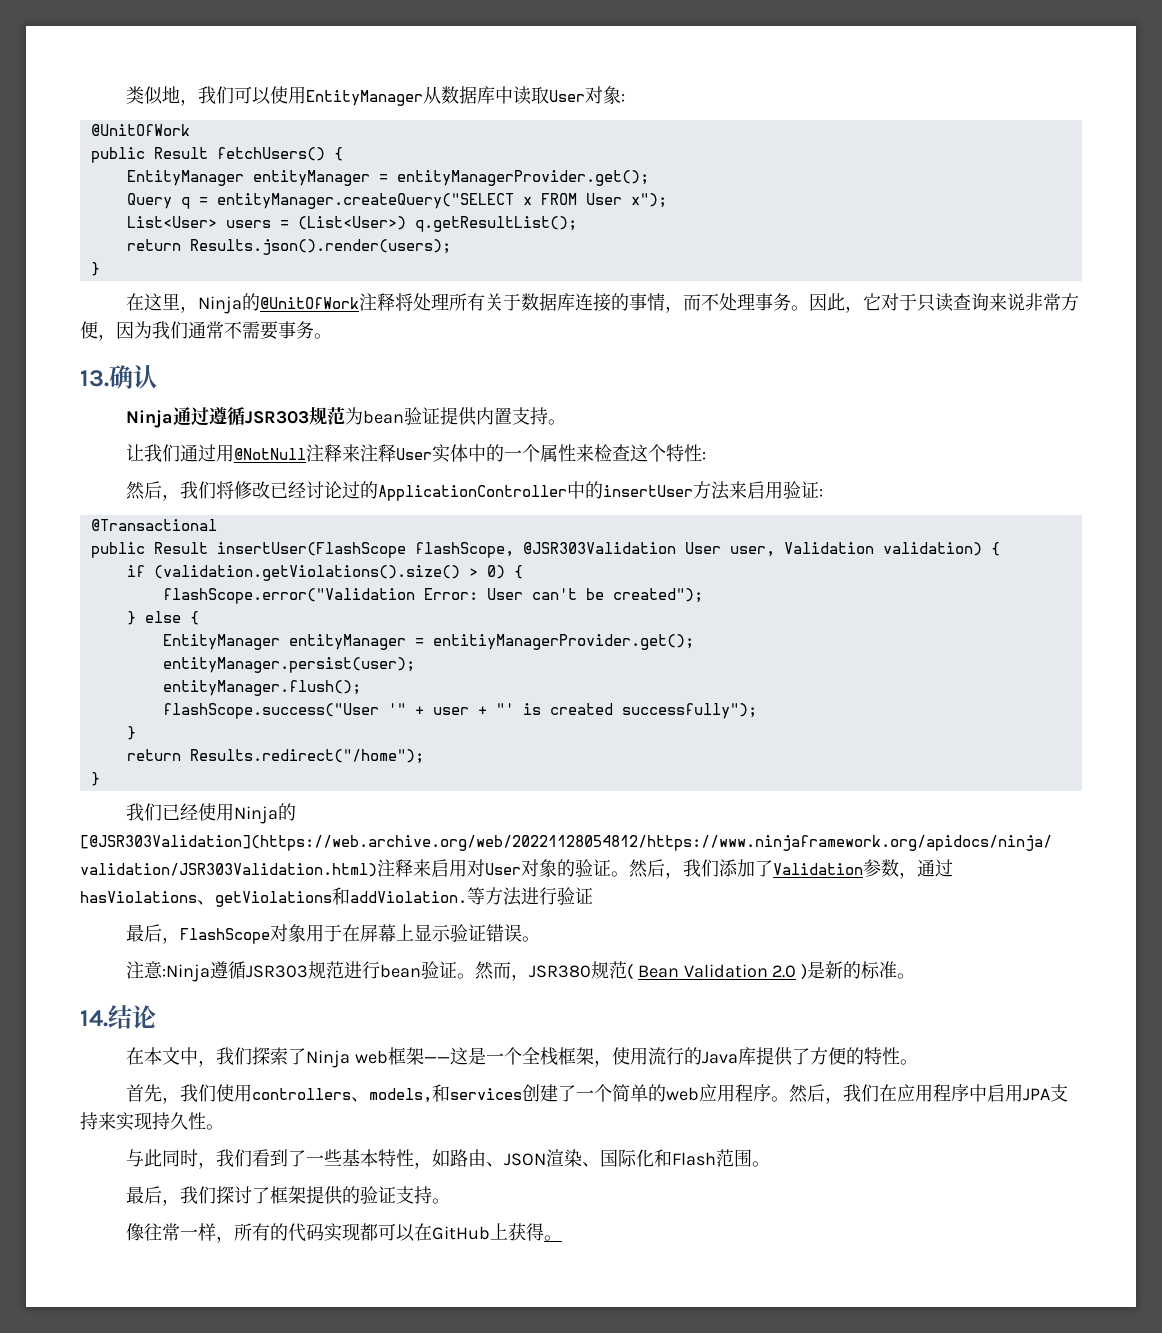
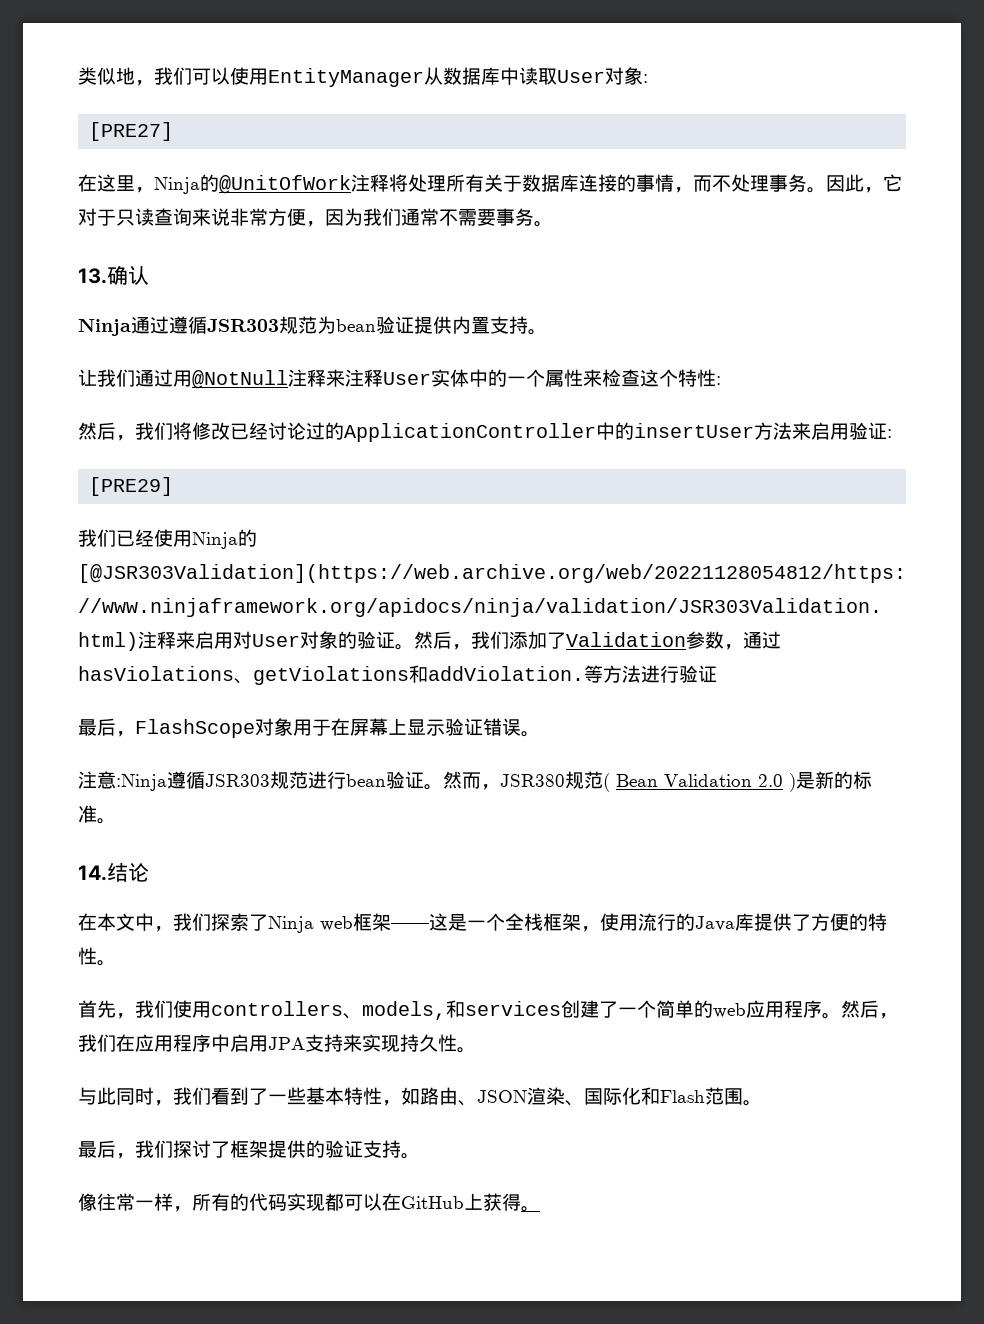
[90,124,190,136] [90,147,343,163] [126,170,649,186] [126,193,667,209] [126,216,577,232] [126,239,451,255] [90,262,100,276] @UnitOfWork // public Result fetchUsers() { // EntityManager entityManager = entityManagerProvider.get(); // Query q = entityManager.createQuery("SELECT x FROM User x"); // List<User> users = (List<User>) q.getResultList(); // return Results.json().render(users); // } -> [89,122,174,141] [PRE27]
[90,519,217,531] [90,542,1000,558] [126,565,523,581] [162,588,703,604] [126,611,199,625] [162,634,694,650] [162,657,415,673] [162,680,361,696] [162,703,757,719] [126,726,136,740] [126,749,424,764] [90,772,100,786] @Transactional // public Result insertUser(FlashScope flashScope, @JSR303Validation User user, Validation validation) { // if (validation.getViolations().size() > 0) { // flashScope.error("Validation Error: User can't be created"); // } else { // EntityManager entityManager = entitiyManagerProvider.get(); // entityManager.persist(user); // entityManager.flush(); // flashScope.success("User '" + user + "' is created successfully"); // } // return Results.redirect("/home"); // } -> [89,477,174,496] [PRE29]

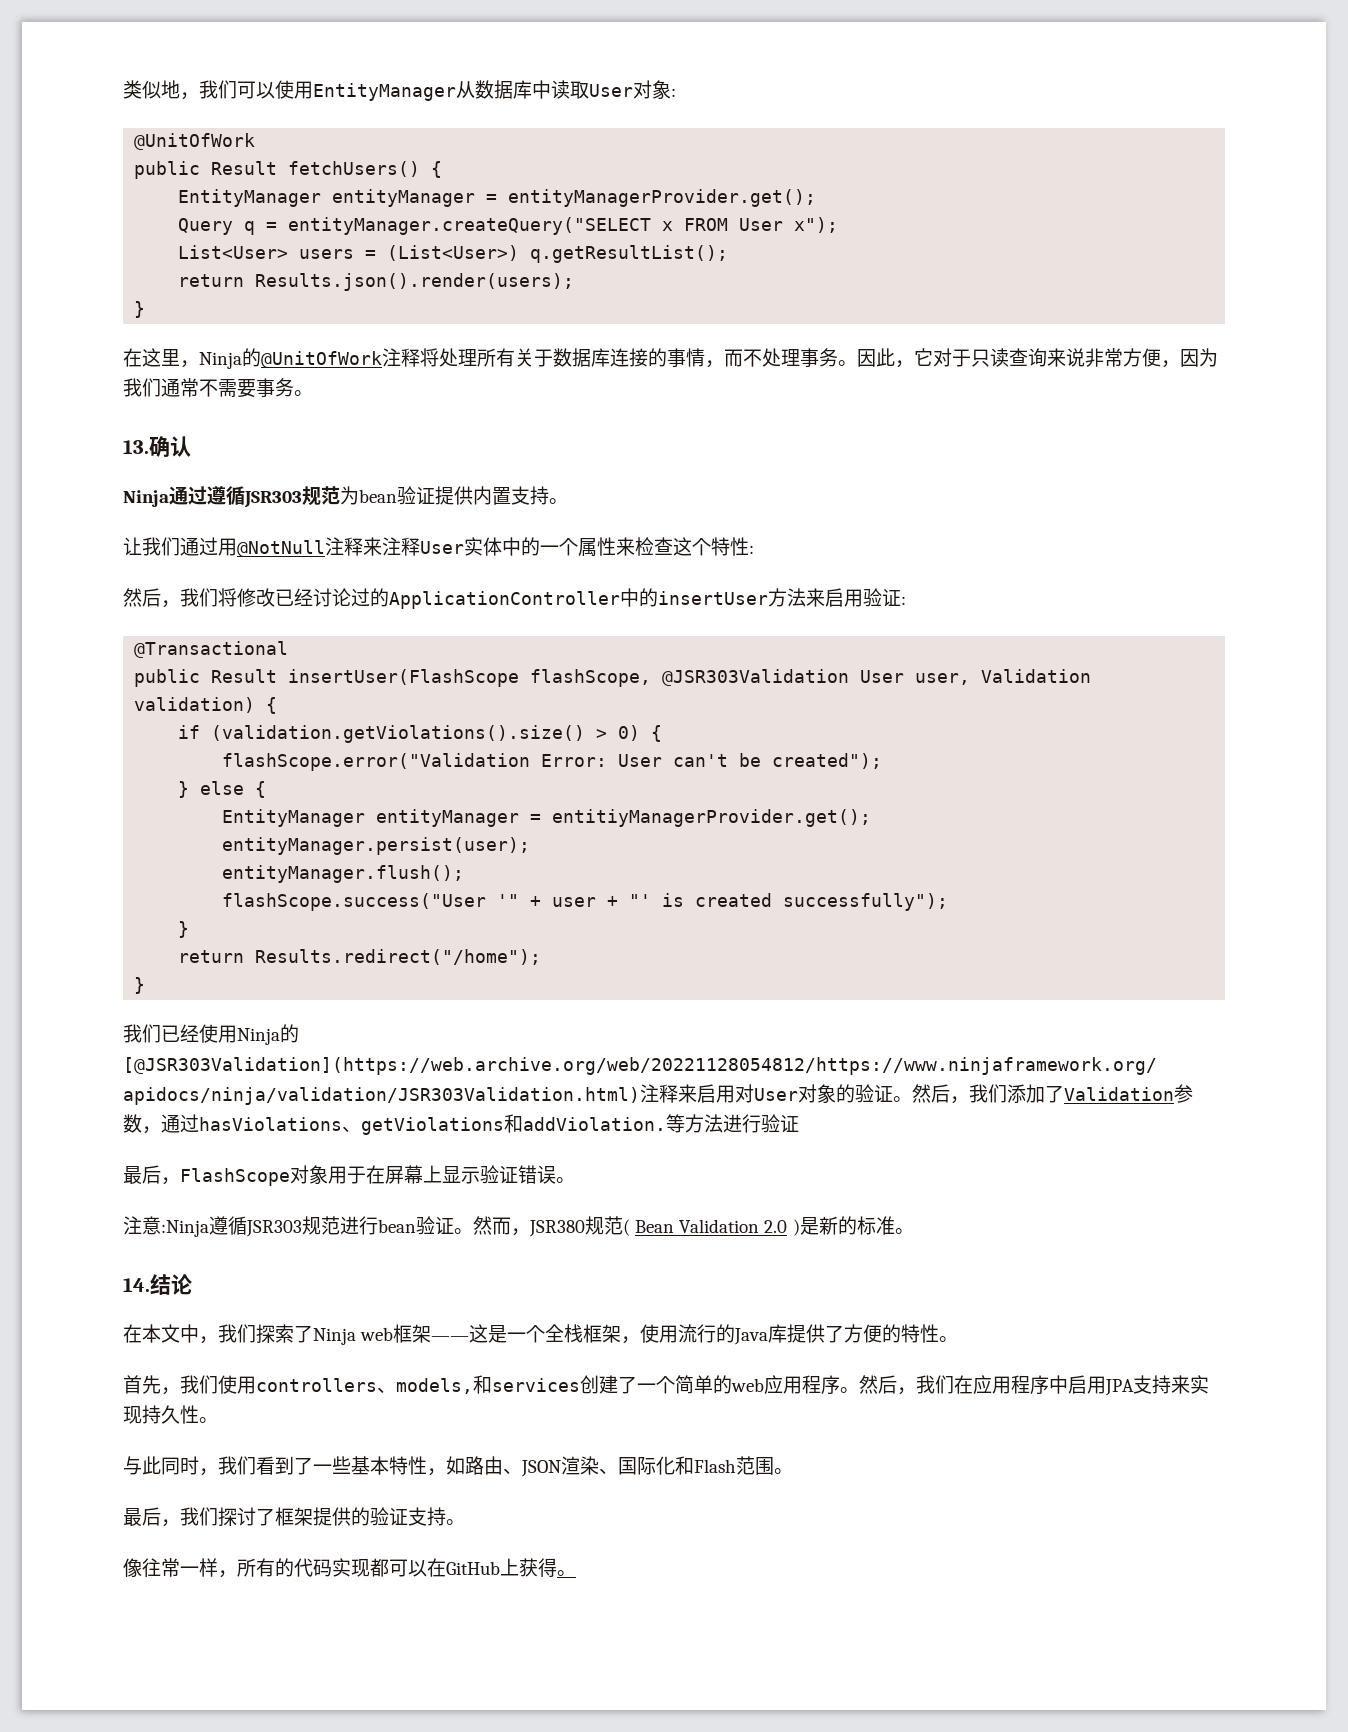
[89,122,174,141] [PRE27] -> [134,133,256,150] [134,161,443,179] [178,189,817,207] [178,217,839,235] [178,245,729,263] [178,273,575,291] [134,301,146,318] @UnitOfWork // public Result fetchUsers() { // EntityManager entityManager = entityManagerProvider.get(); // Query q = entityManager.createQuery("SELECT x FROM User x"); // List<User> users = (List<User>) q.getResultList(); // return Results.json().render(users); // }
[89,477,174,496] [PRE29] -> [134,641,289,658] [134,669,1092,687] [134,697,278,714] [178,725,663,743] [222,753,883,771] [178,781,267,798] [222,809,872,827] [222,837,531,855] [222,865,465,883] [222,893,949,911] [178,921,190,938] [178,949,542,965] [134,977,146,994] @Transactional // public Result insertUser(FlashScope flashScope, @JSR303Validation User user, Validation validation) { // if (validation.getViolations().size() > 0) { // flashScope.error("Validation Error: User can't be created"); // } else { // EntityManager entityManager = entitiyManagerProvider.get(); // entityManager.persist(user); // entityManager.flush(); // flashScope.success("User '" + user + "' is created successfully"); // } // return Results.redirect("/home"); // }

